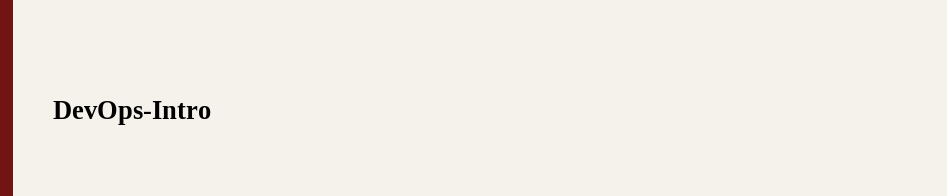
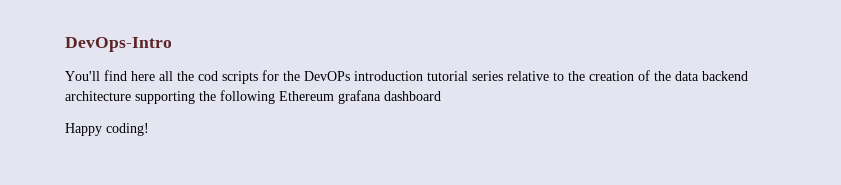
(211, 113) none -> [65,70,748,84] [65,90,441,104] [65,123,149,136] // You'll find here all the cod scripts for the DevOPs introduction tutorial series relative to the creation of the data backend architecture supporting the following Ethereum grafana dashboard // Happy coding!

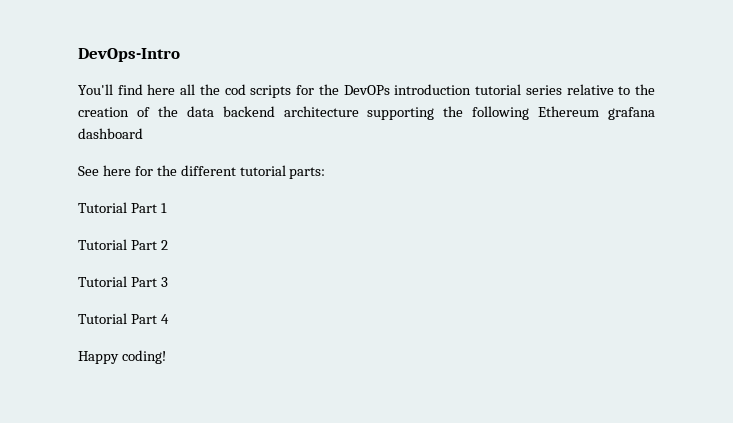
(441, 96) none -> [78,165,326,179] [78,202,167,213] [78,239,168,250] [78,276,168,287] [78,313,169,324] // See here for the different tutorial parts: // Tutorial Part 1 // Tutorial Part 2 // Tutorial Part 3 // Tutorial Part 4

